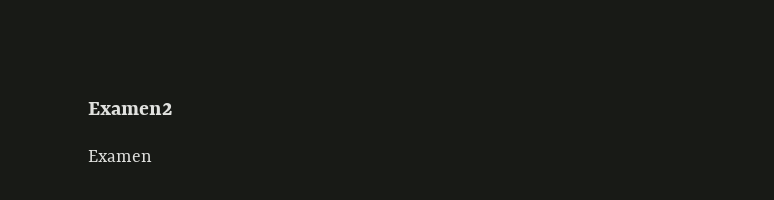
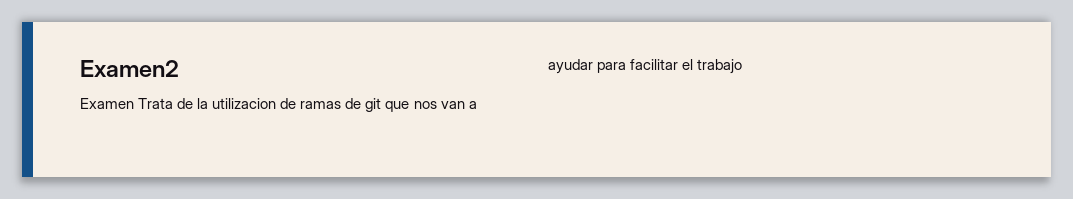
(152, 156) none -> [138,98,477,112] [548,59,743,74] Trata de la utilizacion de ramas de git que nos van a ayudar para facilitar el trabajo

